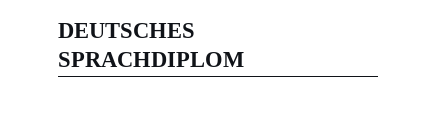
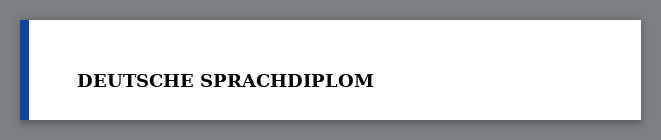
[58,23,195,38] DEUTSCHES -> [77,74,194,87] DEUTSCHE

